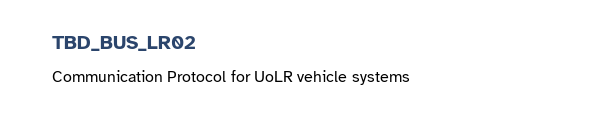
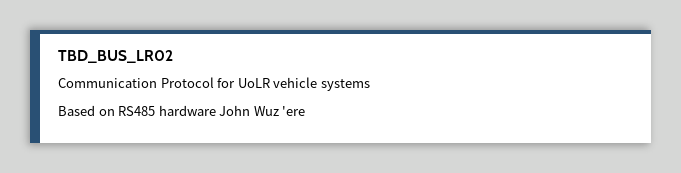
(410, 78) none -> [58,105,306,116] // Based on RS485 hardware John Wuz 'ere

